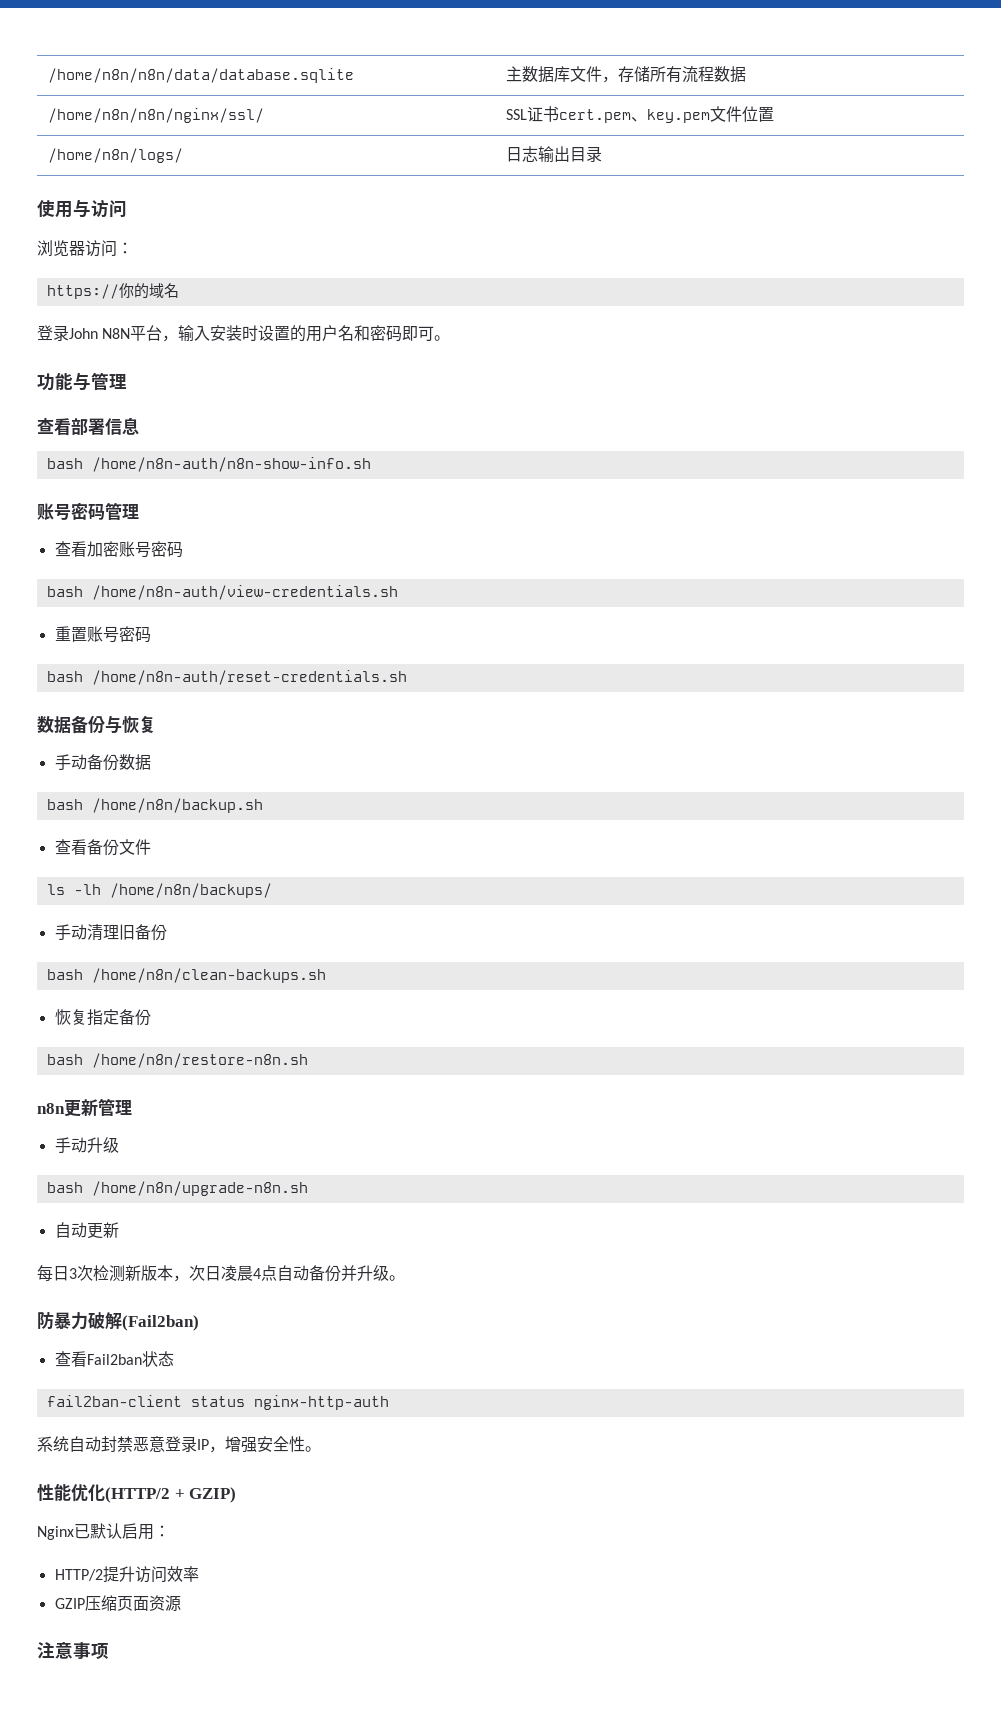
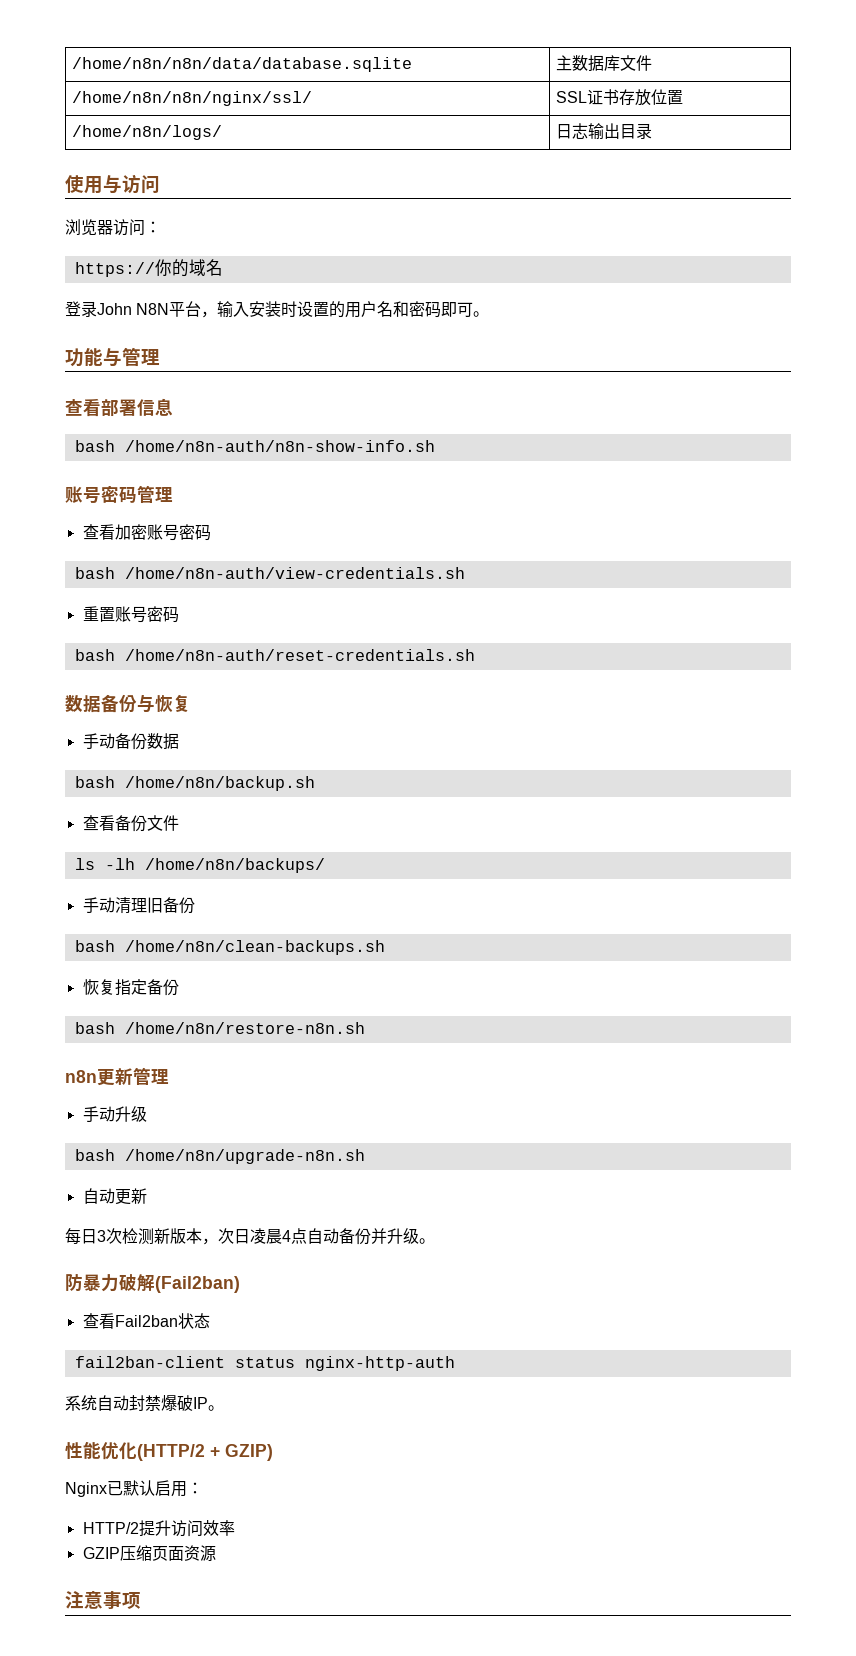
[602,66,747,83] ，存储所有流程数据 -> (653, 63) none
[559,106,743,123] cert.pem、key.pem文件 -> [619,89,652,106] 存放
[133,1436,305,1453] 恶意登录IP，增强安全性 -> [161,1395,208,1411] 爆破IP

